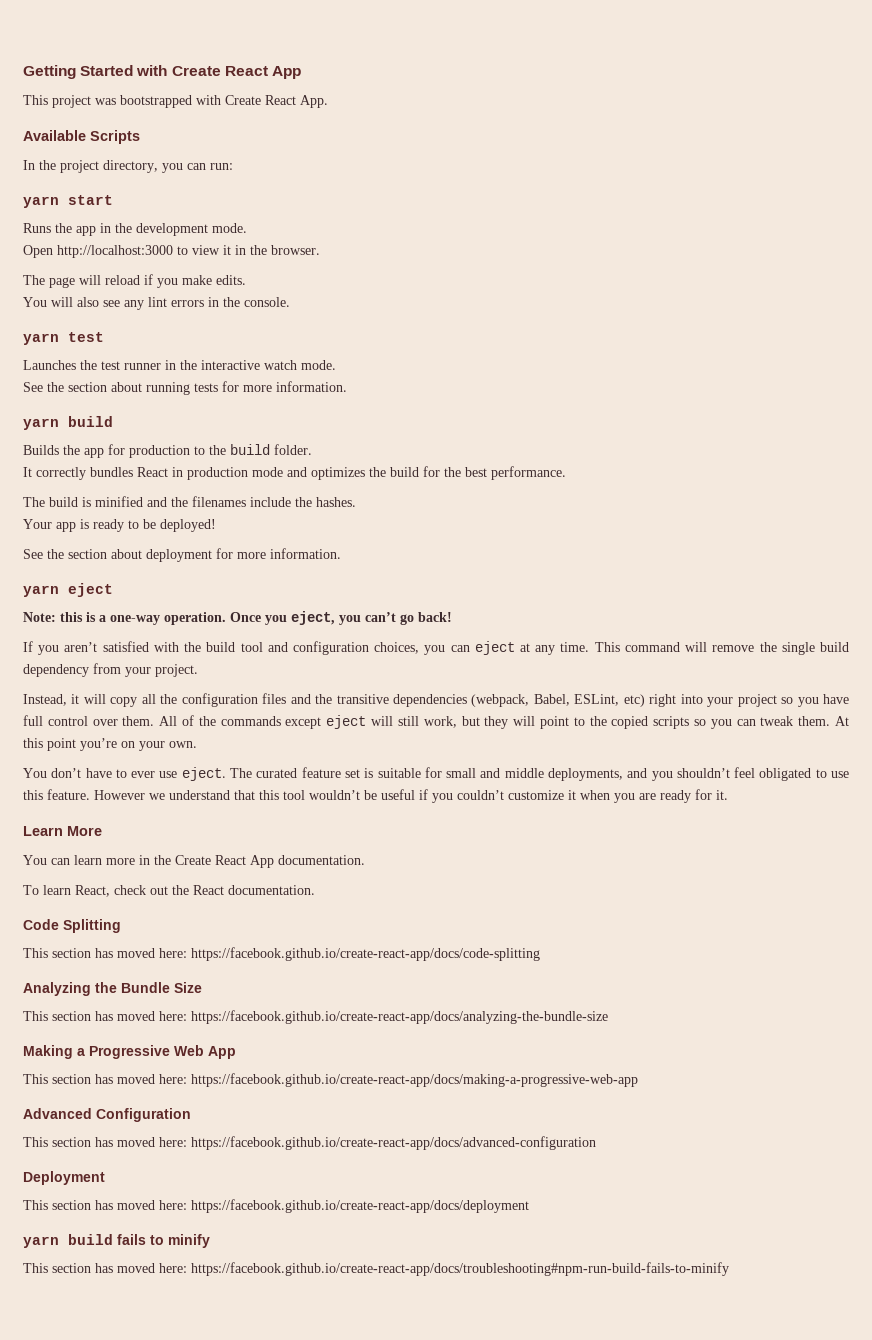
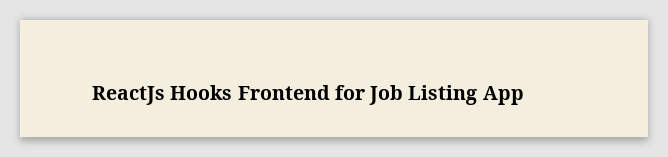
[23,65,301,79] [23,95,328,108] [23,130,140,144] [23,160,233,173] [23,195,113,208] [23,223,247,236] [23,245,320,258] [23,274,246,288] [23,297,290,310] [23,332,104,345] [23,360,336,370] [23,381,347,395] [23,416,113,430] [23,444,312,458] [23,466,566,480] [23,496,356,507] [23,519,216,532] [23,548,341,562] [23,583,113,597] [23,611,452,625] [23,641,850,655] [23,663,198,677] [23,693,850,707] [23,715,849,729] [23,738,197,751] [23,767,849,781] [23,789,728,803] [23,826,102,836] [23,855,365,868] [23,885,315,897] [23,919,121,933] [23,947,540,961] [23,982,202,996] [23,1010,608,1024] [23,1045,236,1059] [23,1073,638,1087] [23,1108,191,1122] [23,1136,596,1150] [23,1171,105,1185] [23,1199,529,1213] [23,1234,210,1248] [23,1262,729,1276] Getting Started with Create React App // This project was bootstrapped with Create React App. // Available Scripts // In the project directory, you can run: // yarn start // Runs the app in the development mode. // Open http://localhost:3000 to view it in the browser. // The page will reload if you make edits. // You will also see any lint errors in the console. // yarn test // Launches the test runner in the interactive watch mode. // See the section about running tests for more information. // yarn build // Builds the app for production to the build folder. // It correctly bundles React in production mode and optimizes the build for the best performance. // The build is minified and the filenames include the hashes. // Your app is ready to be deployed! // See the section about deployment for more information. // yarn eject // Note: this is a one-way operation. Once you eject, you can’t go back! // If you aren’t satisfied with the build tool and configuration choices, you can eject at any time. This command will remove the single build dependency from your project. // Instead, it will copy all the configuration files and the transitive dependencies (webpack, Babel, ESLint, etc) right into your project so you have full control over them. All of the commands except eject will still work, but they will point to the copied scripts so you can tweak them. At this point you’re on your own. // You don’t have to ever use eject. The curated feature set is suitable for small and middle deployments, and you shouldn’t feel obligated to use this feature. However we understand that this tool wouldn’t be useful if you couldn’t customize it when you are ready for it. // Learn More // You can learn more in the Create React App documentation. // To learn React, check out the React documentation. // Code Splitting // This section has moved here: https://facebook.github.io/create-react-app/docs/code-splitting // Analyzing the Bundle Size // This section has moved here: https://facebook.github.io/create-react-app/docs/analyzing-the-bundle-size // Making a Progressive Web App // This section has moved here: https://facebook.github.io/create-react-app/docs/making-a-progressive-web-app // Advanced Configuration // This section has moved here: https://facebook.github.io/create-react-app/docs/advanced-configuration // Deployment // This section has moved here: https://facebook.github.io/create-react-app/docs/deployment // yarn build fails to minify // This section has moved here: https://facebook.github.io/create-react-app/docs/troubleshooting#npm-run-build-fails-to-minify -> [92,85,524,105] ReactJs Hooks Frontend for Job Listing App

